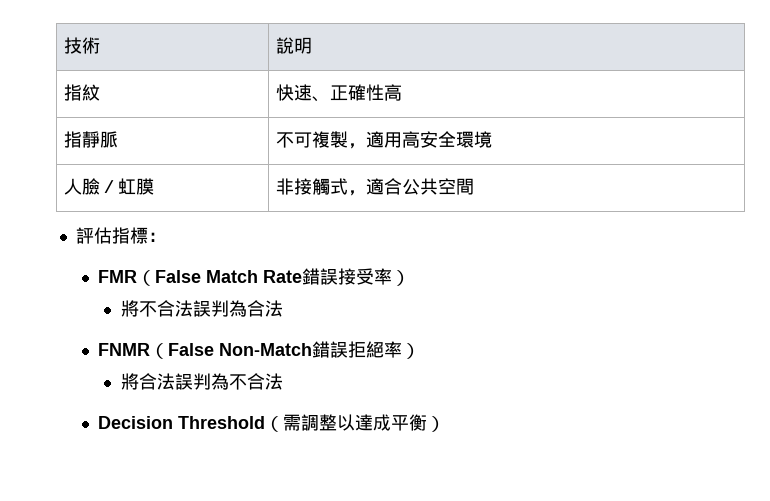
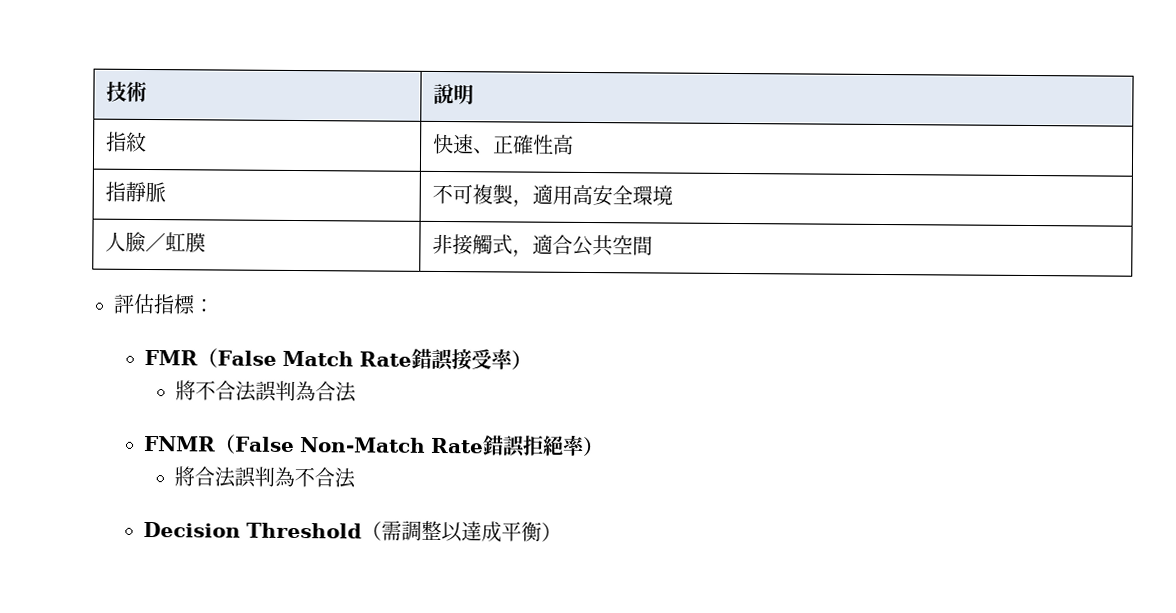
(313, 349) none -> [430,437,485,454] Rate

